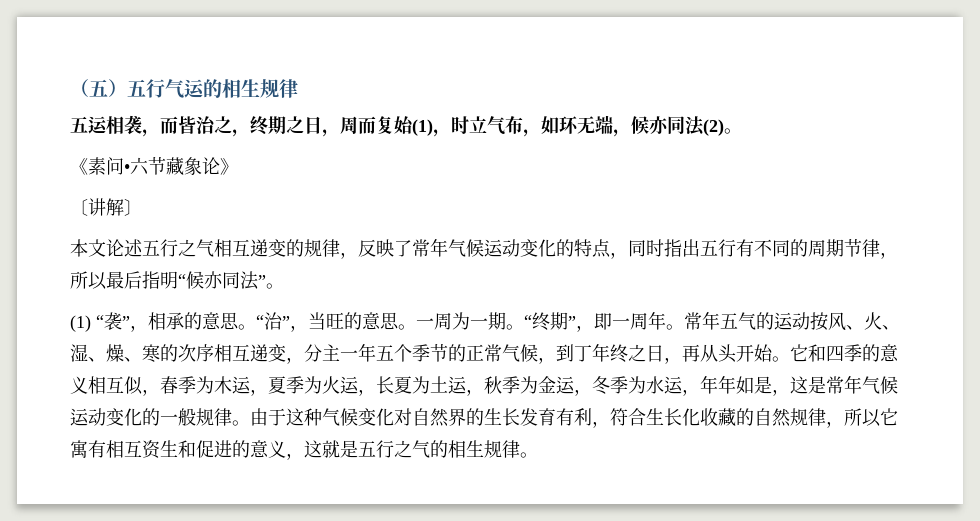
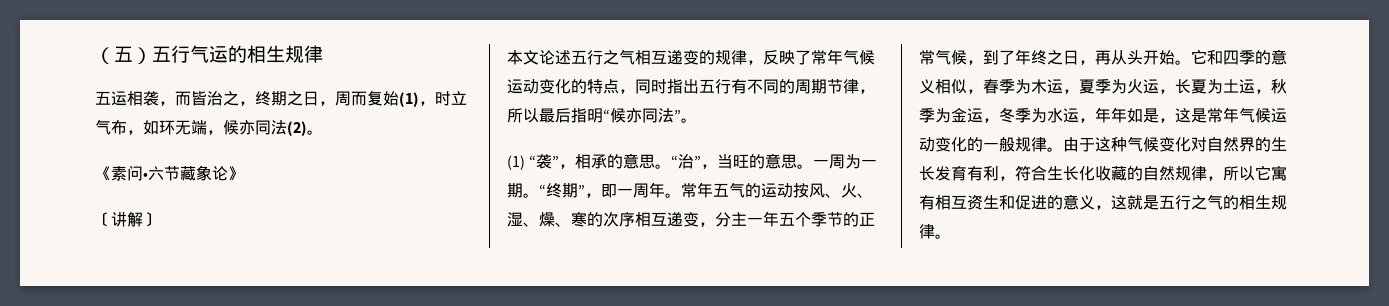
[574,345,592,362] 丁 -> [999,50,1015,65] 了
[106,376,124,393] 互 -> (951, 86) none

